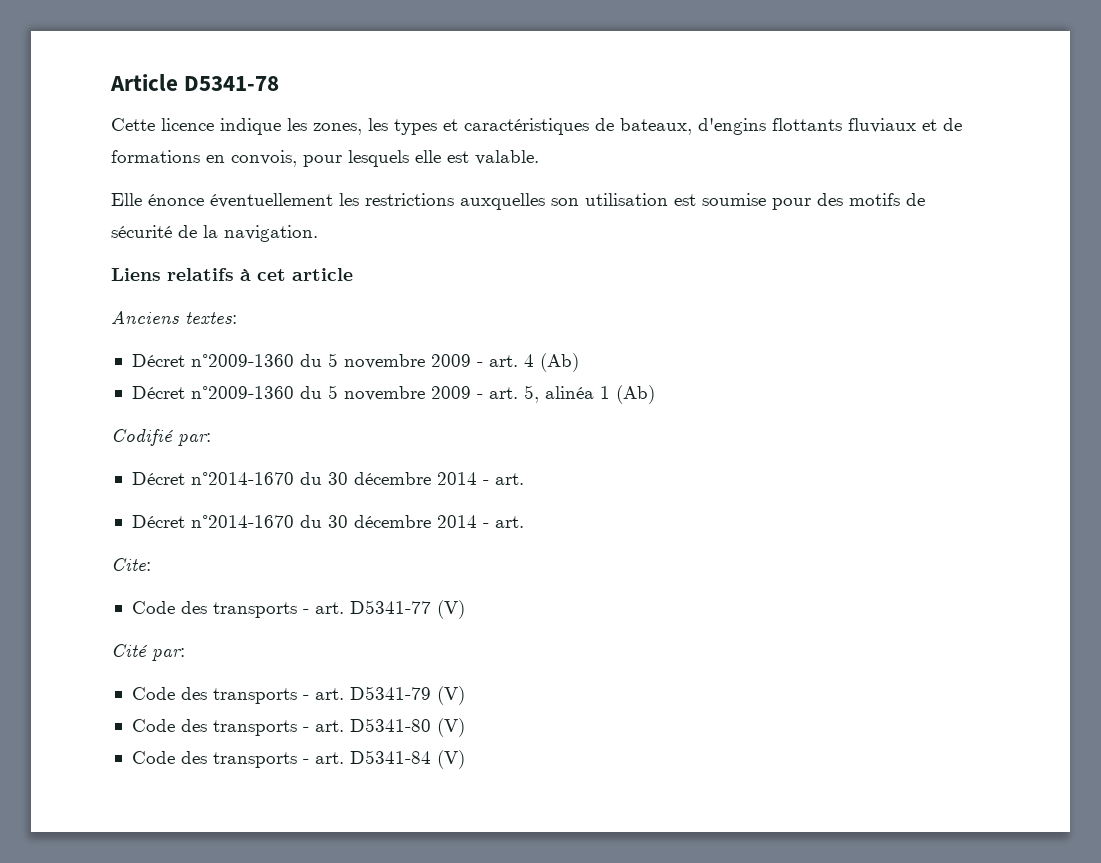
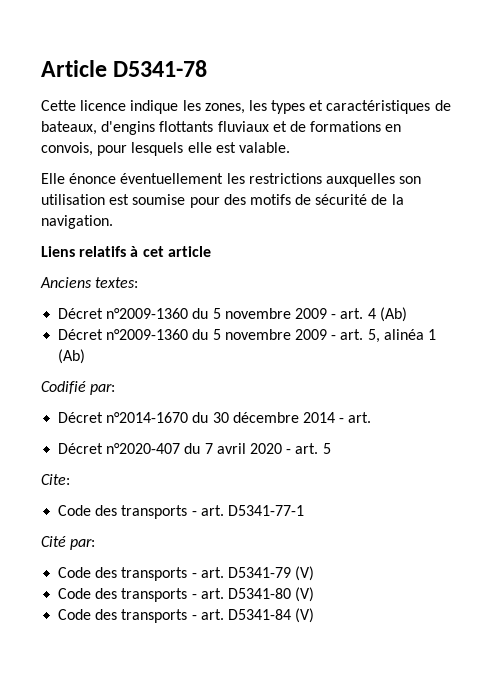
[190,515,524,528] n°2014-1670 du 30 décembre 2014 - art. -> [106,443,331,454] n°2020-407 du 7 avril 2020 - art. 5
[349,600,465,619] D5341-77 (V) -> [227,505,304,516] D5341-77-1

